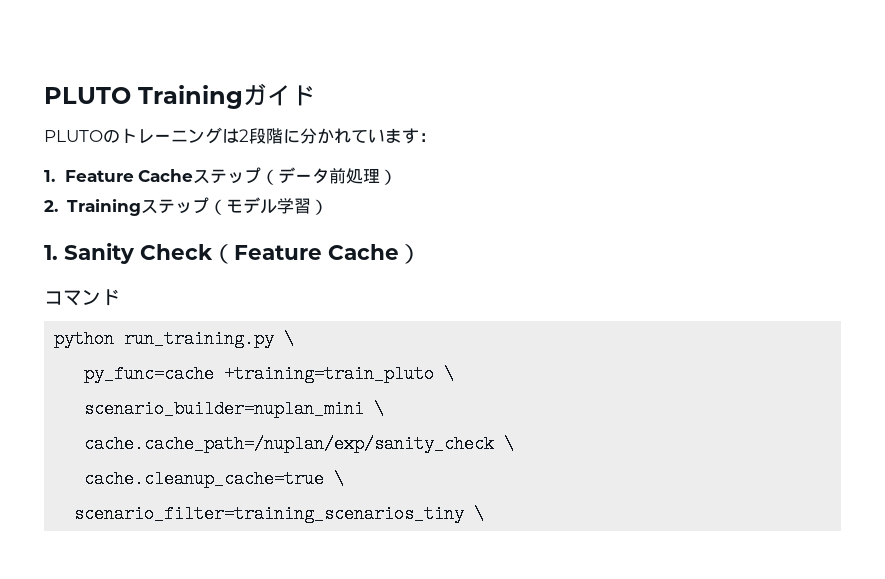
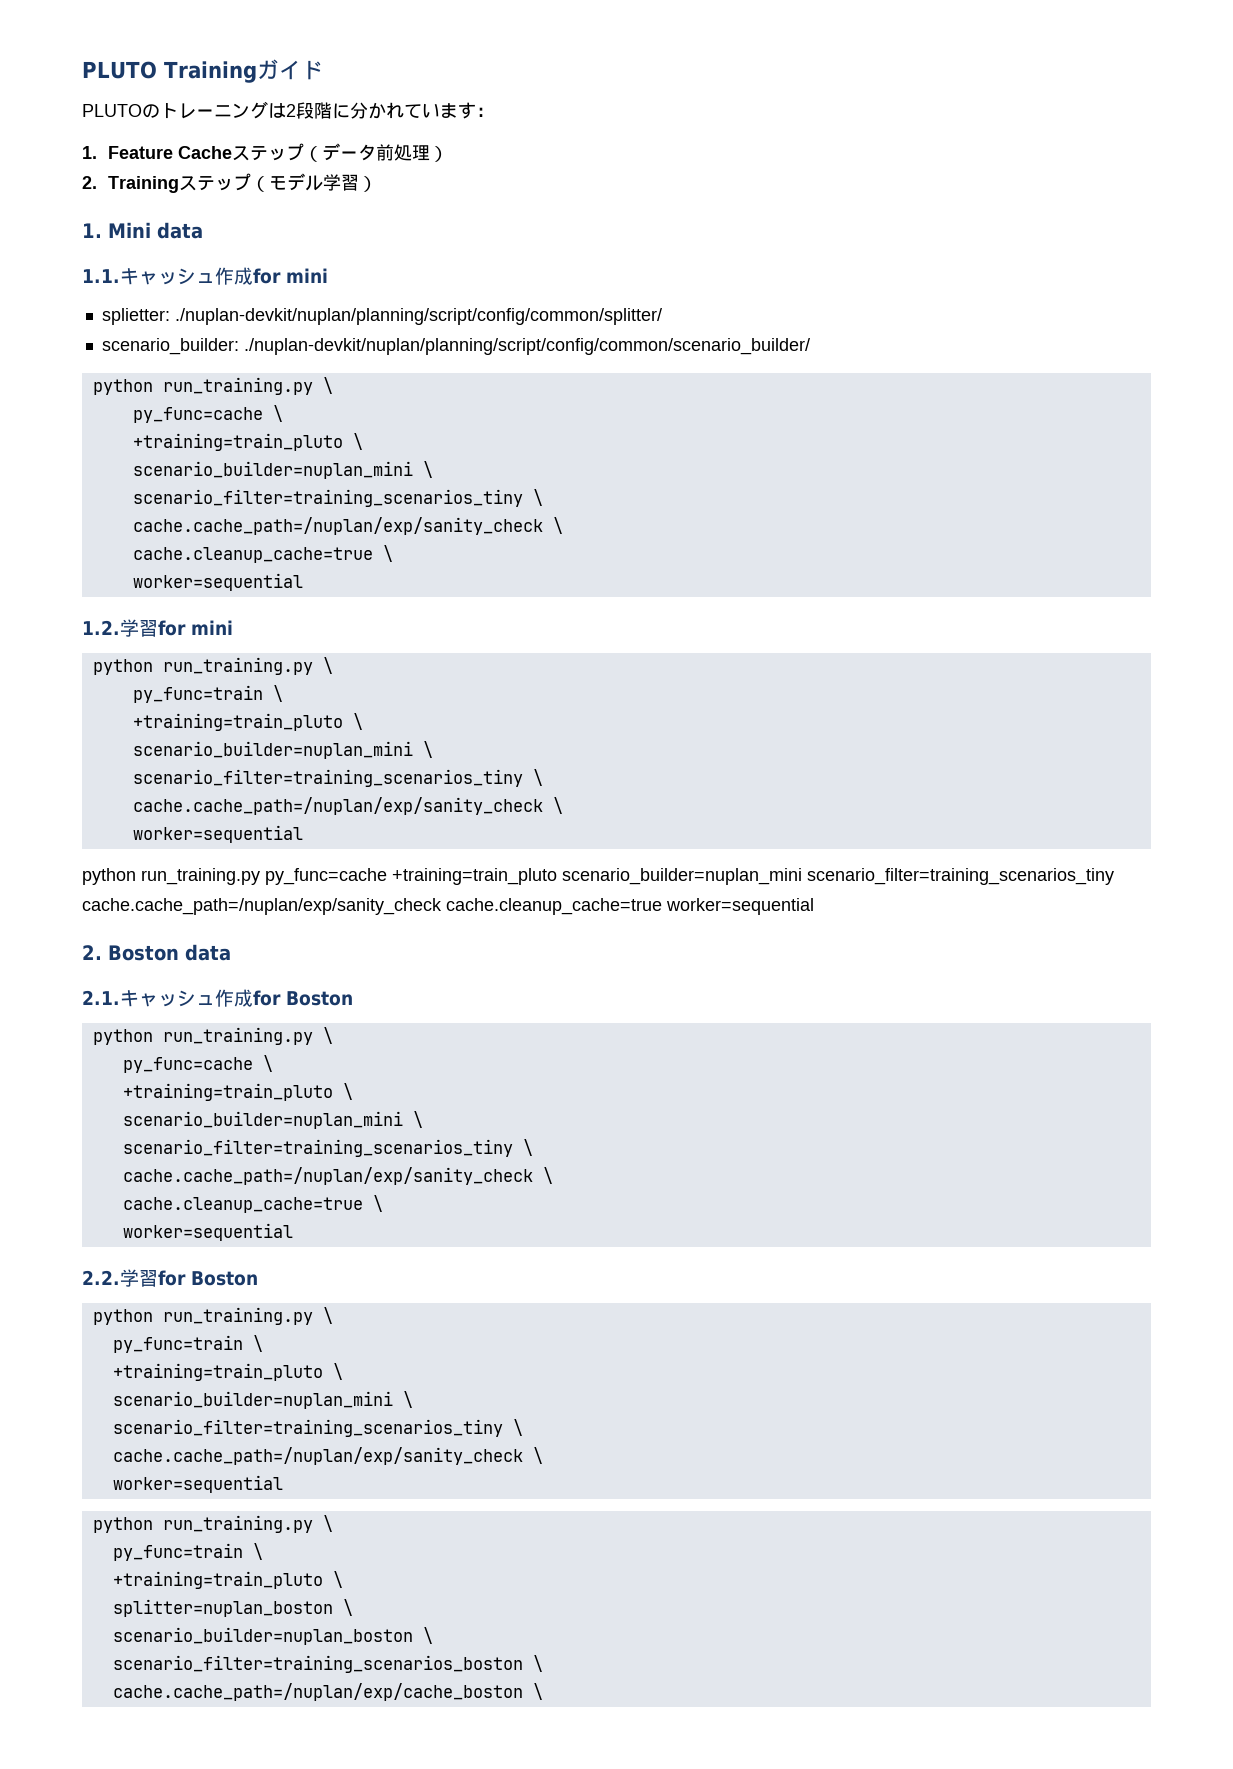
[64,243,421,264] [44,289,120,306] [54,330,295,348] [84,365,455,383] [84,400,385,418] [84,435,515,453] [84,470,345,488] [74,505,465,523] Sanity Check（Feature Cache） // コマンド // python run_training.py \ // py_func=cache +training=train_pluto \ // scenario_builder=nuplan_mini \ // cache.cache_path=/nuplan/exp/sanity_check \ // cache.cleanup_cache=true \ // scenario_filter=training_scenarios_tiny -> [108,222,203,239] [82,267,328,285] [101,308,662,325] [101,338,810,355] [92,377,333,395] [132,405,283,423] [132,433,363,451] [132,461,433,479] [132,489,543,507] [132,517,563,535] [132,545,393,563] [132,573,303,591] [82,619,233,637] [92,657,333,675] [132,685,283,703] [132,713,363,731] [132,741,433,759] [132,769,543,787] [132,797,563,815] [132,825,303,843] [82,868,1114,885] [82,898,814,915] [82,944,231,961] [82,989,353,1007] [92,1027,333,1045] [122,1055,273,1073] [122,1083,353,1101] [122,1111,423,1129] [122,1139,533,1157] [122,1167,553,1185] [122,1195,383,1213] [122,1223,293,1241] [82,1269,258,1287] [92,1307,333,1325] [112,1335,263,1353] [112,1363,343,1381] [112,1391,413,1409] [112,1419,523,1437] [112,1447,543,1465] [112,1475,283,1493] [92,1515,333,1533] [112,1543,263,1561] [112,1571,343,1589] [112,1599,353,1617] [112,1627,433,1645] [112,1655,543,1673] [112,1683,523,1701] Mini data // 1.1.キャッシュ作成for mini // splietter: ./nuplan-devkit/nuplan/planning/script/config/common/splitter/ // scenario_builder: ./nuplan-devkit/nuplan/planning/script/config/common/scenario_builder/ // python run_training.py \ // py_func=cache \ // +training=train_pluto \ // scenario_builder=nuplan_mini \ // scenario_filter=training_scenarios_tiny \ // cache.cache_path=/nuplan/exp/sanity_check \ // cache.cleanup_cache=true \ // worker=sequential // 1.2.学習for mini // python run_training.py \ // py_func=train \ // +training=train_pluto \ // scenario_builder=nuplan_mini \ // scenario_filter=training_scenarios_tiny \ // cache.cache_path=/nuplan/exp/sanity_check \ // worker=sequential // python run_training.py py_func=cache +training=train_pluto scenario_builder=nuplan_mini scenario_filter=training_scenarios_tiny cache.cache_path=/nuplan/exp/sanity_check cache.cleanup_cache=true worker=sequential // 2. Boston data // 2.1.キャッシュ作成for Boston // python run_training.py \ // py_func=cache \ // +training=train_pluto \ // scenario_builder=nuplan_mini \ // scenario_filter=training_scenarios_tiny \ // cache.cache_path=/nuplan/exp/sanity_check \ // cache.cleanup_cache=true \ // worker=sequential // 2.2.学習for Boston // python run_training.py \ // py_func=train \ // +training=train_pluto \ // scenario_builder=nuplan_mini \ // scenario_filter=training_scenarios_tiny \ // cache.cache_path=/nuplan/exp/sanity_check \ // worker=sequential // python run_training.py \ // py_func=train \ // +training=train_pluto \ // splitter=nuplan_boston \ // scenario_builder=nuplan_boston \ // scenario_filter=training_scenarios_boston \ // cache.cache_path=/nuplan/exp/cache_boston

